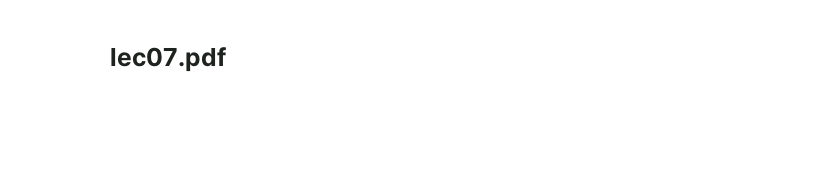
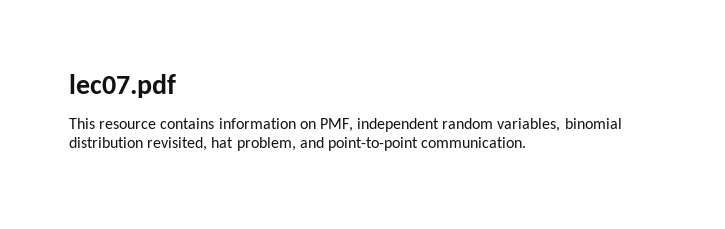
(226, 59) none -> [69,118,622,132] [69,137,527,151] // This resource contains information on PMF, independent random variables, binomial distribution revisited, hat problem, and point-to-point communication.

